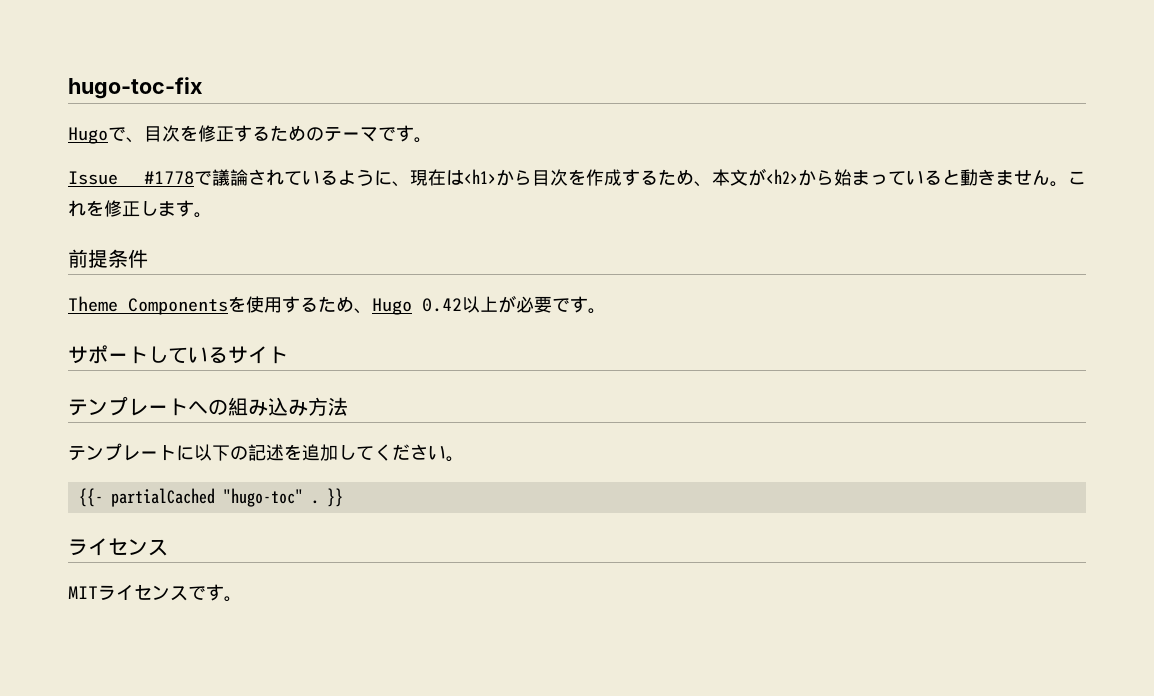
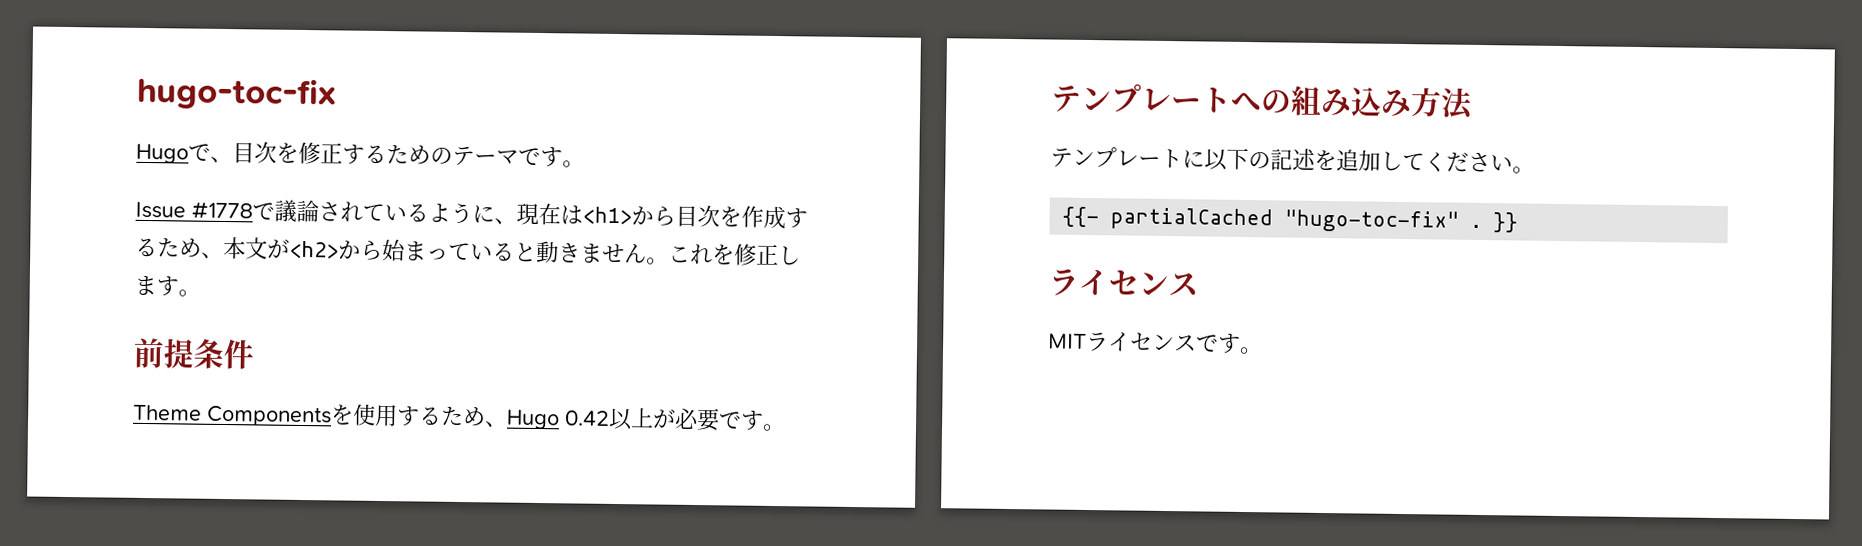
[68,345,288,364] // サポートしているサイト -> (786, 427) none
[222,488,303,507] "hugo-toc" -> [1284,209,1460,233] "hugo-toc-fix"

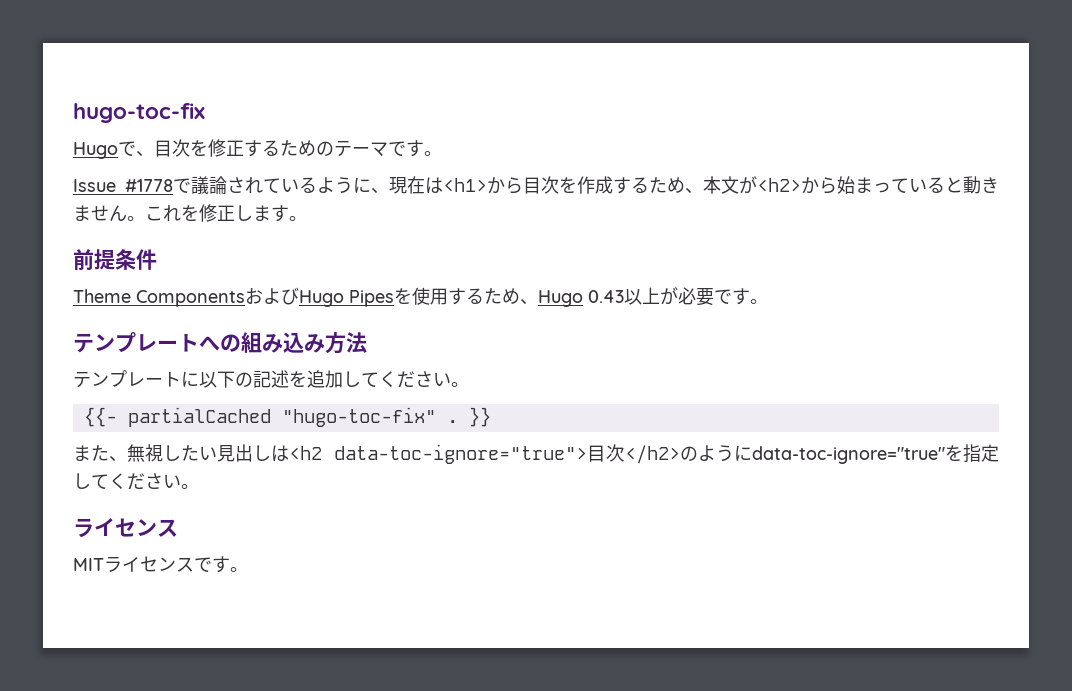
(332, 416) none -> [245,287,394,307] およびHugo Pipes
[565,410,610,426] 0.42 -> [588,290,624,303] 0.43
(1519, 222) none -> [73,444,999,464] [73,473,199,490] // また、無視したい見出しは<h2 data-toc-ignore="true">目次</h2>のようにdata-toc-ignore="true"を指定してください。

